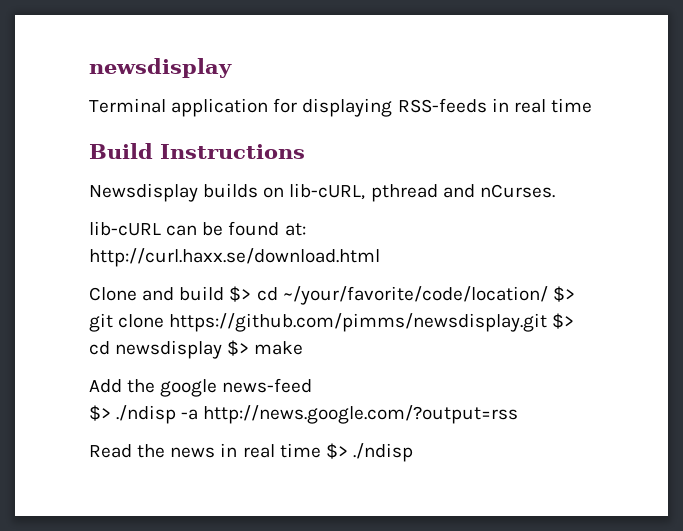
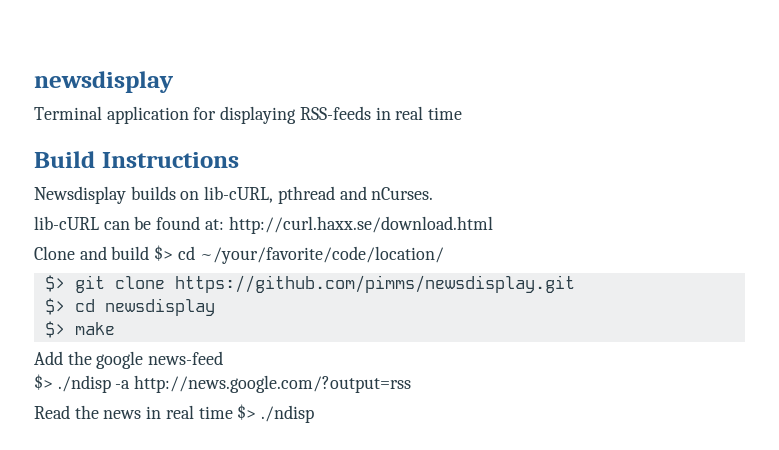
(548, 295) none -> (444, 255) //
(548, 322) none -> (575, 284) //
(223, 349) none -> (215, 307) //

